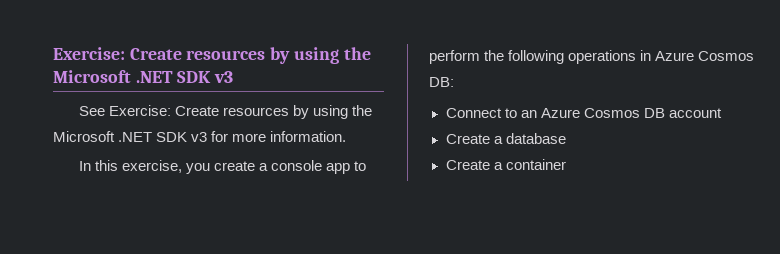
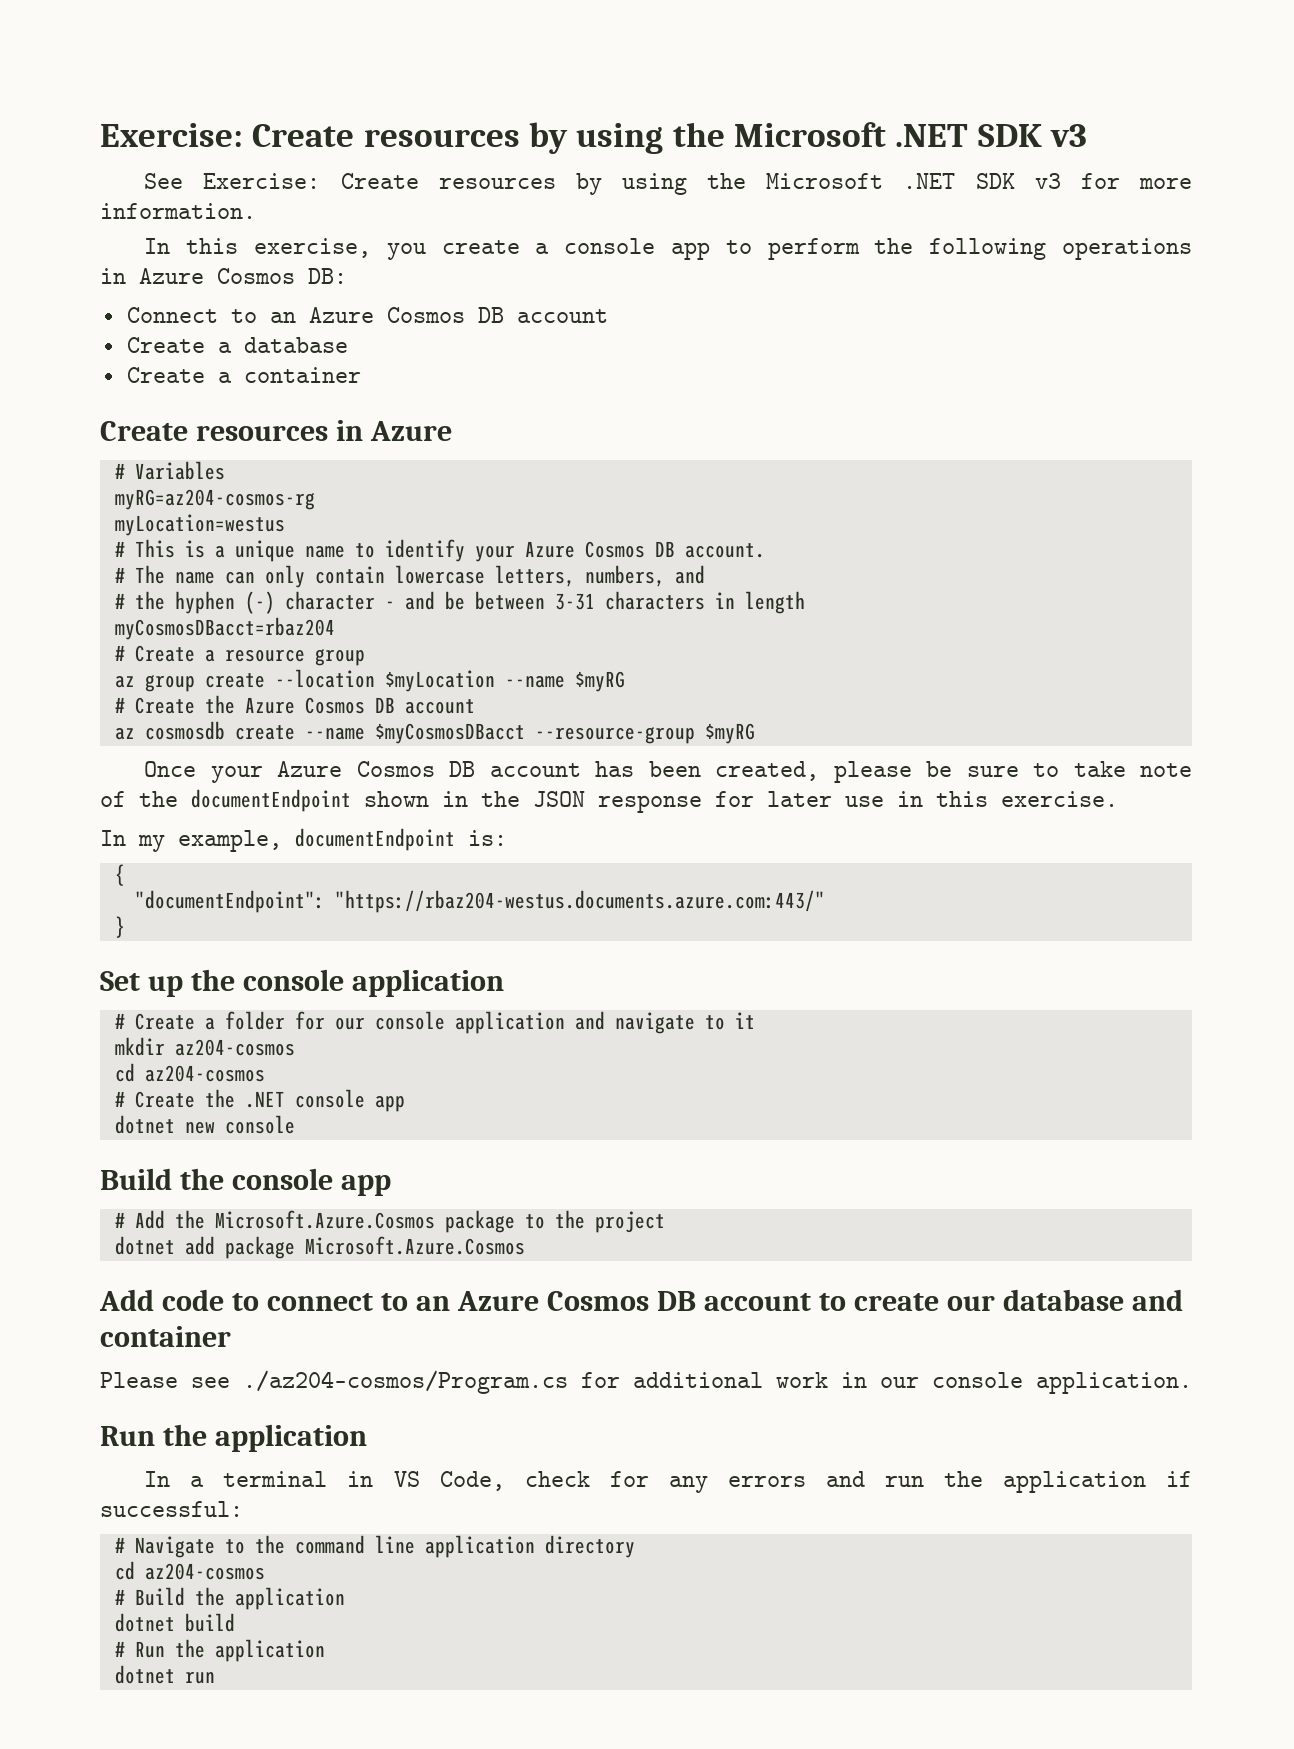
(566, 164) none -> [100,420,452,441] [114,461,225,480] [114,489,315,510] [114,514,285,536] [114,539,765,562] [114,565,705,588] [114,591,805,614] [114,617,335,640] [114,645,365,666] [114,669,625,692] [114,695,475,714] [114,721,755,744] [144,761,1193,783] [100,789,1118,813] [100,828,507,852] [114,864,125,886] [134,890,825,913] [114,916,125,938] [100,969,504,997] [114,1011,755,1034] [114,1037,295,1056] [114,1063,265,1082] [114,1089,405,1112] [114,1115,295,1134] [100,1168,391,1196] [114,1210,665,1233] [114,1236,525,1259] [99,1289,1183,1311] [100,1326,231,1347] [100,1370,1192,1394] [100,1424,367,1452] [144,1471,1192,1493] [100,1501,243,1517] [114,1535,635,1558] [114,1561,265,1580] [114,1587,345,1610] [114,1613,235,1632] [114,1639,325,1662] [114,1665,215,1684] // Create resources in Azure // # Variables // myRG=az204-cosmos-rg // myLocation=westus // # This is a unique name to identify your Azure Cosmos DB account. // # The name can only contain lowercase letters, numbers, and // # the hyphen (-) character - and be between 3-31 characters in length // myCosmosDBacct=rbaz204 // # Create a resource group // az group create --location $myLocation --name $myRG // # Create the Azure Cosmos DB account // az cosmosdb create --name $myCosmosDBacct --resource-group $myRG // Once your Azure Cosmos DB account has been created, please be sure to take note of the documentEndpoint shown in the JSON response for later use in this exercise. // In my example, documentEndpoint is: // { // "documentEndpoint": "https://rbaz204-westus.documents.azure.com:443/" // } // Set up the console application // # Create a folder for our console application and navigate to it // mkdir az204-cosmos // cd az204-cosmos // # Create the .NET console app // dotnet new console // Build the console app // # Add the Microsoft.Azure.Cosmos package to the project // dotnet add package Microsoft.Azure.Cosmos // Add code to connect to an Azure Cosmos DB account to create our database and container // Please see ./az204-cosmos/Program.cs for additional work in our console application. // Run the application // In a terminal in VS Code, check for any errors and run the application if successful: // # Navigate to the command line application directory // cd az204-cosmos // # Build the application // dotnet build // # Run the application // dotnet run

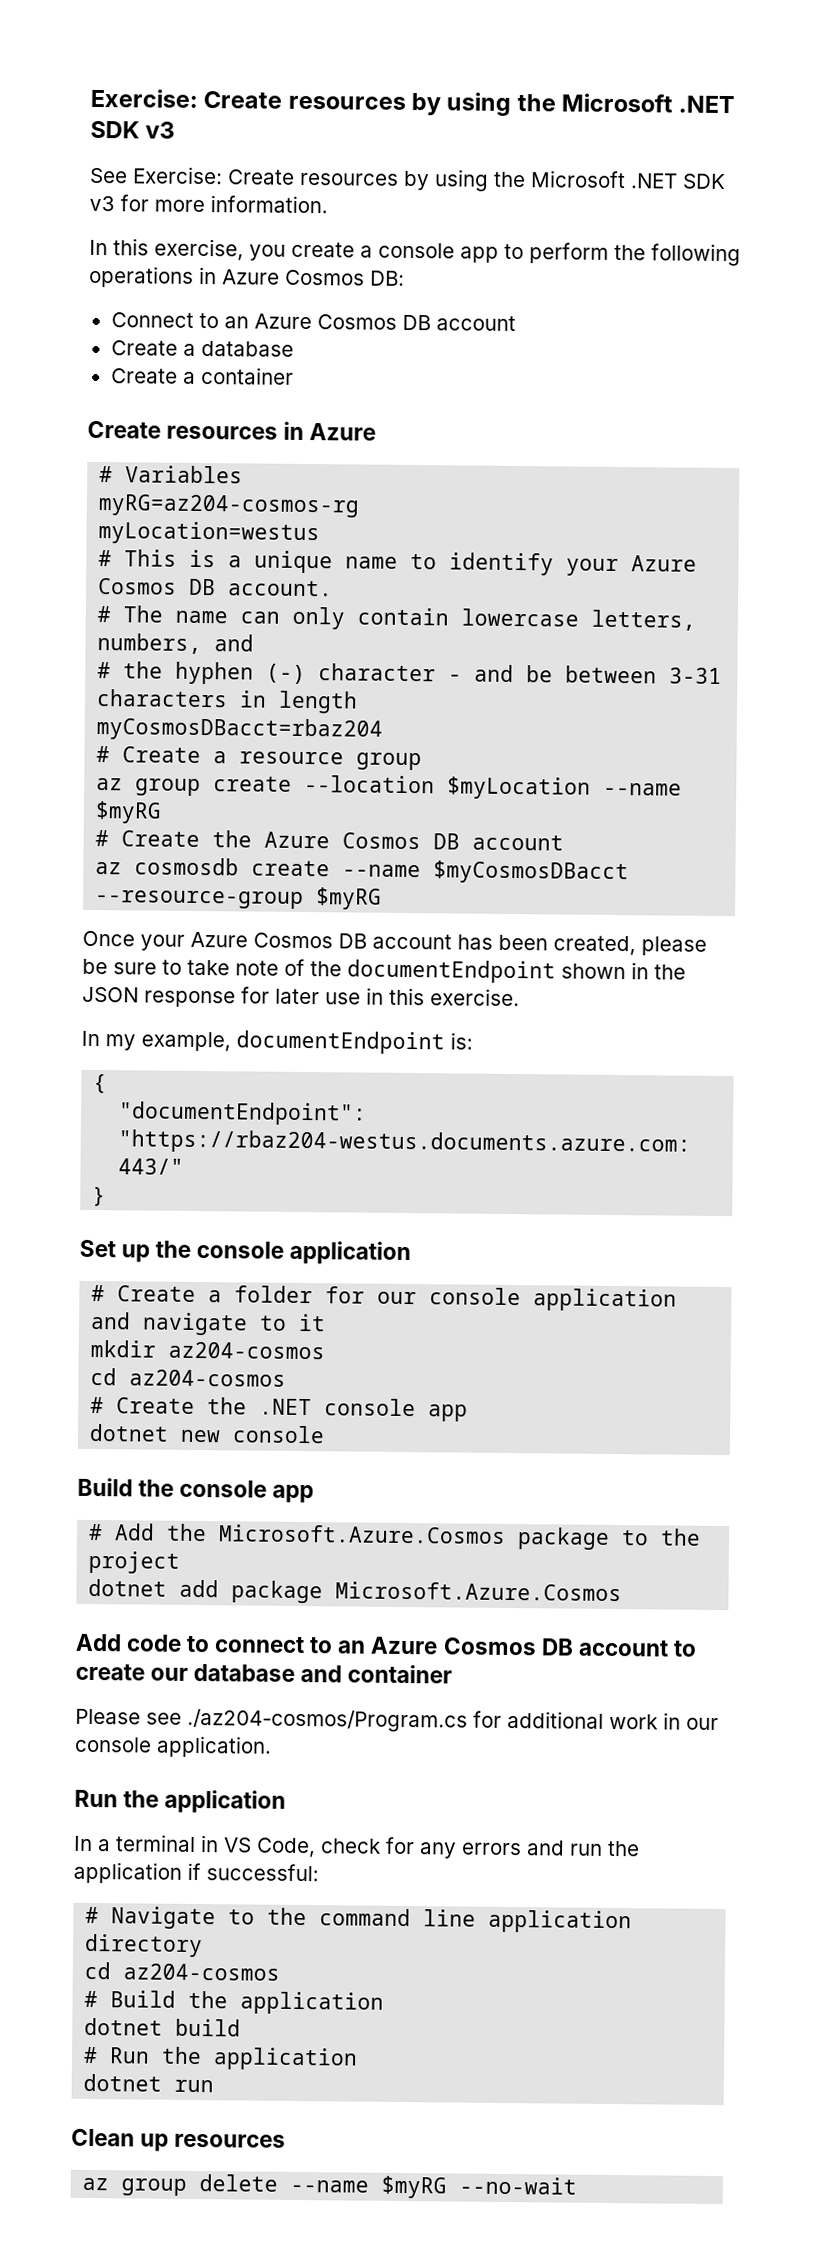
(215, 1677) none -> [71,2128,287,2152] [82,2174,578,2199] // Clean up resources // az group delete --name $myRG --no-wait

